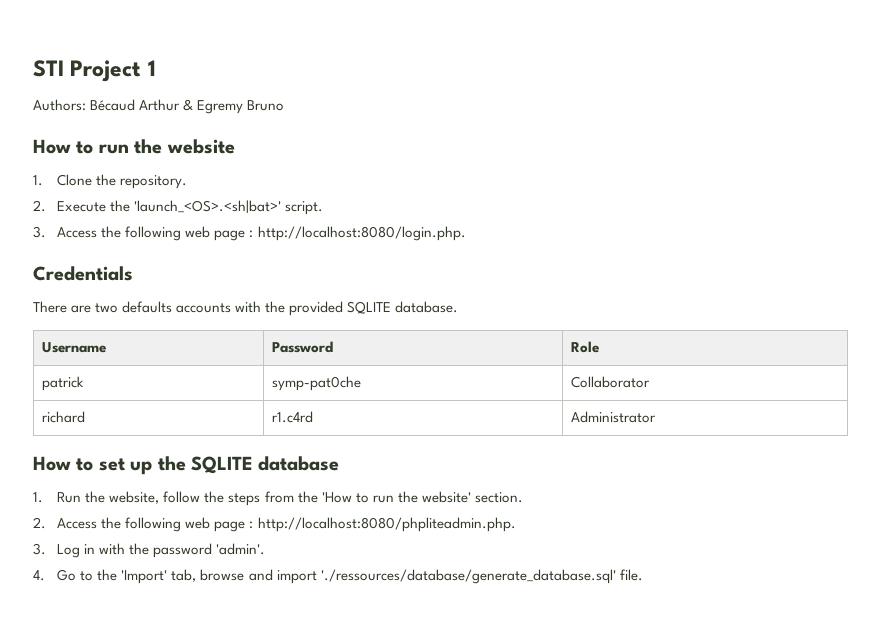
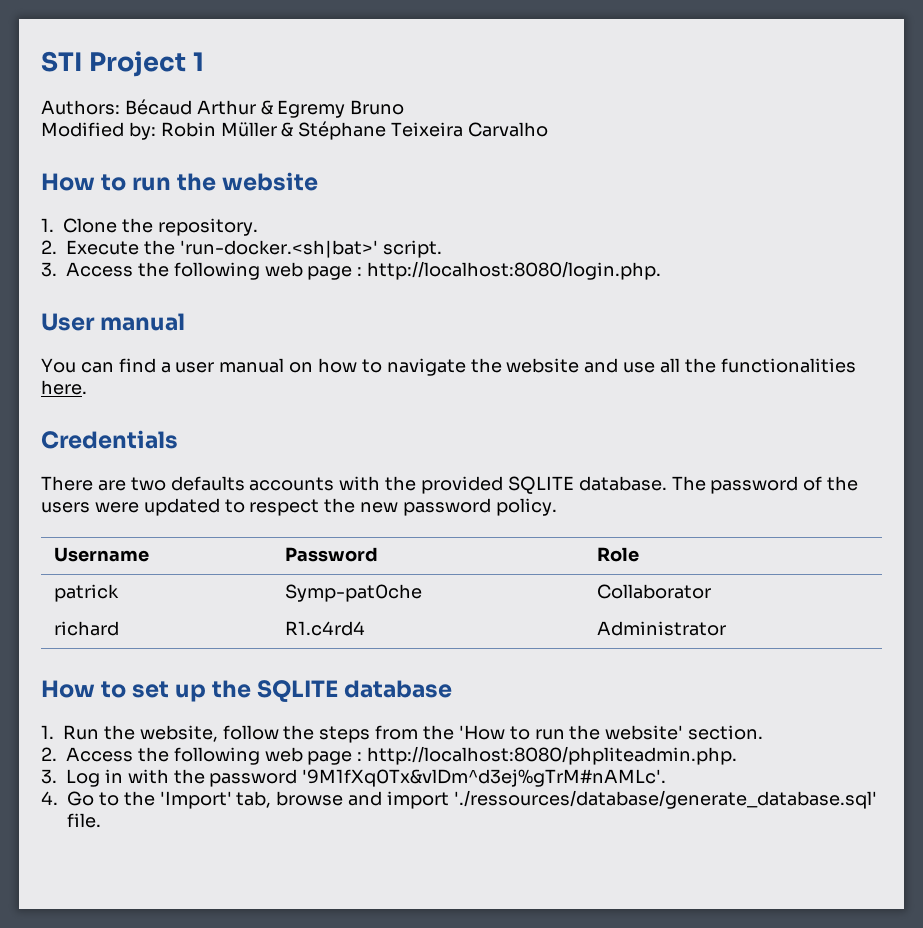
(285, 105) none -> [41,121,549,140] // Modified by: Robin Müller & Stéphane Teixeira Carvalho
[134,200,282,213] 'launch_<OS>.<sh|bat>' -> [179,240,378,258] 'run-docker.<sh|bat>'
(466, 233) none -> [41,313,186,331] [41,358,856,376] [41,380,87,395] // User manual // You can find a user manual on how to navigate the website and use all the functionalities here.
(459, 307) none -> [671,476,859,494] [41,498,557,516] The password of the users were updated to respect the new password policy.
[272,376,362,391] symp-pat0che -> [285,584,423,602] Symp-pat0che
[272,411,314,423] r1.c4rd -> [285,621,366,636] R1.c4rd4
[216,543,266,555] 'admin'. -> [302,769,667,787] '9M1fXq0Tx&vlDm^d3ej%gTrM#nAMLc'.

